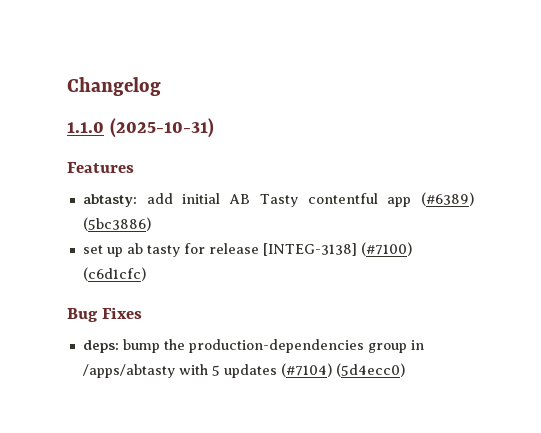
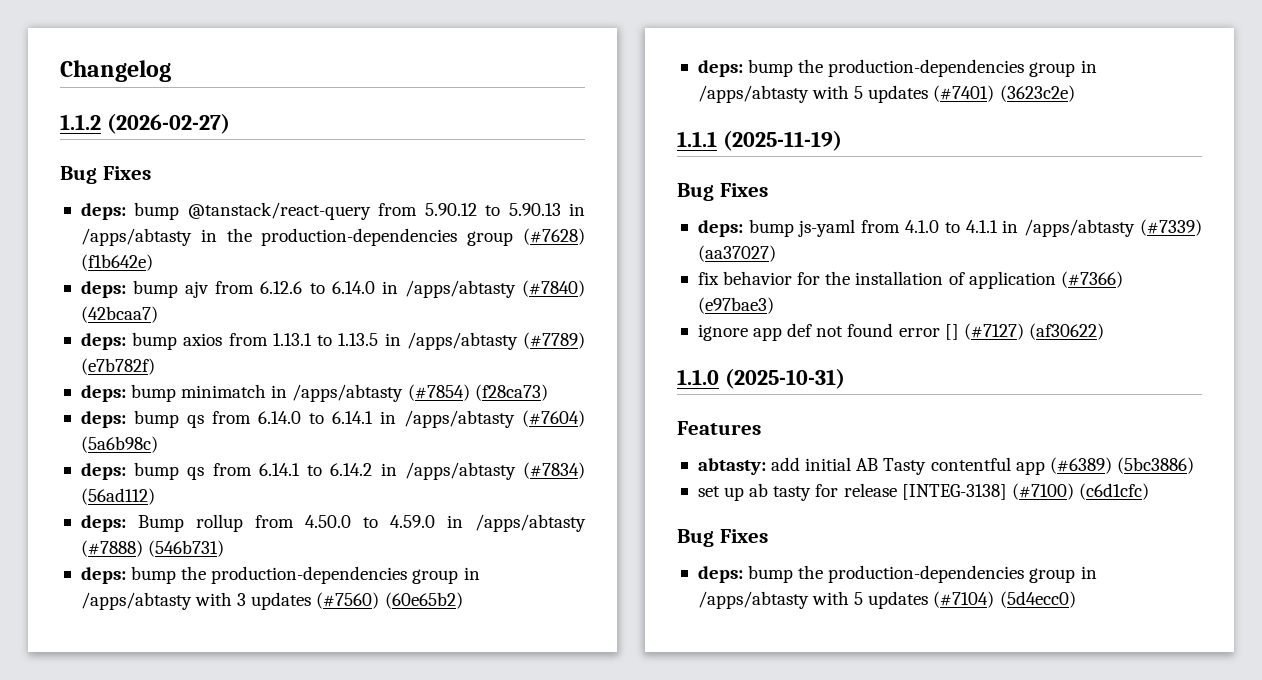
(161, 86) none -> [60,113,230,134] [60,166,151,184] [80,202,585,220] [80,228,585,246] [80,254,153,271] [80,280,585,298] [80,306,158,323] [80,332,586,350] [80,358,155,375] [80,384,548,402] [80,410,586,428] [80,436,158,453] [80,462,586,480] [80,488,155,505] [80,514,586,532] [80,540,225,557] [80,566,480,584] [80,592,463,610] [697,59,1097,77] [697,85,1075,103] [677,130,842,151] [677,183,768,201] [697,219,1202,237] [697,245,776,262] [697,271,1123,289] [697,297,774,314] [697,323,1104,341] // 1.1.2 (2026-02-27) // Bug Fixes // deps: bump @tanstack/react-query from 5.90.12 to 5.90.13 in /apps/abtasty in the production-dependencies group (#7628) (f1b642e) // deps: bump ajv from 6.12.6 to 6.14.0 in /apps/abtasty (#7840) (42bcaa7) // deps: bump axios from 1.13.1 to 1.13.5 in /apps/abtasty (#7789) (e7b782f) // deps: bump minimatch in /apps/abtasty (#7854) (f28ca73) // deps: bump qs from 6.14.0 to 6.14.1 in /apps/abtasty (#7604) (5a6b98c) // deps: bump qs from 6.14.1 to 6.14.2 in /apps/abtasty (#7834) (56ad112) // deps: Bump rollup from 4.50.0 to 4.59.0 in /apps/abtasty (#7888) (546b731) // deps: bump the production-dependencies group in /apps/abtasty with 3 updates (#7560) (60e65b2) // deps: bump the production-dependencies group in /apps/abtasty with 5 updates (#7401) (3623c2e) // 1.1.1 (2025-11-19) // Bug Fixes // deps: bump js-yaml from 4.1.0 to 4.1.1 in /apps/abtasty (#7339) (aa37027) // fix behavior for the installation of application (#7366) (e97bae3) // ignore app def not found error [] (#7127) (af30622)

